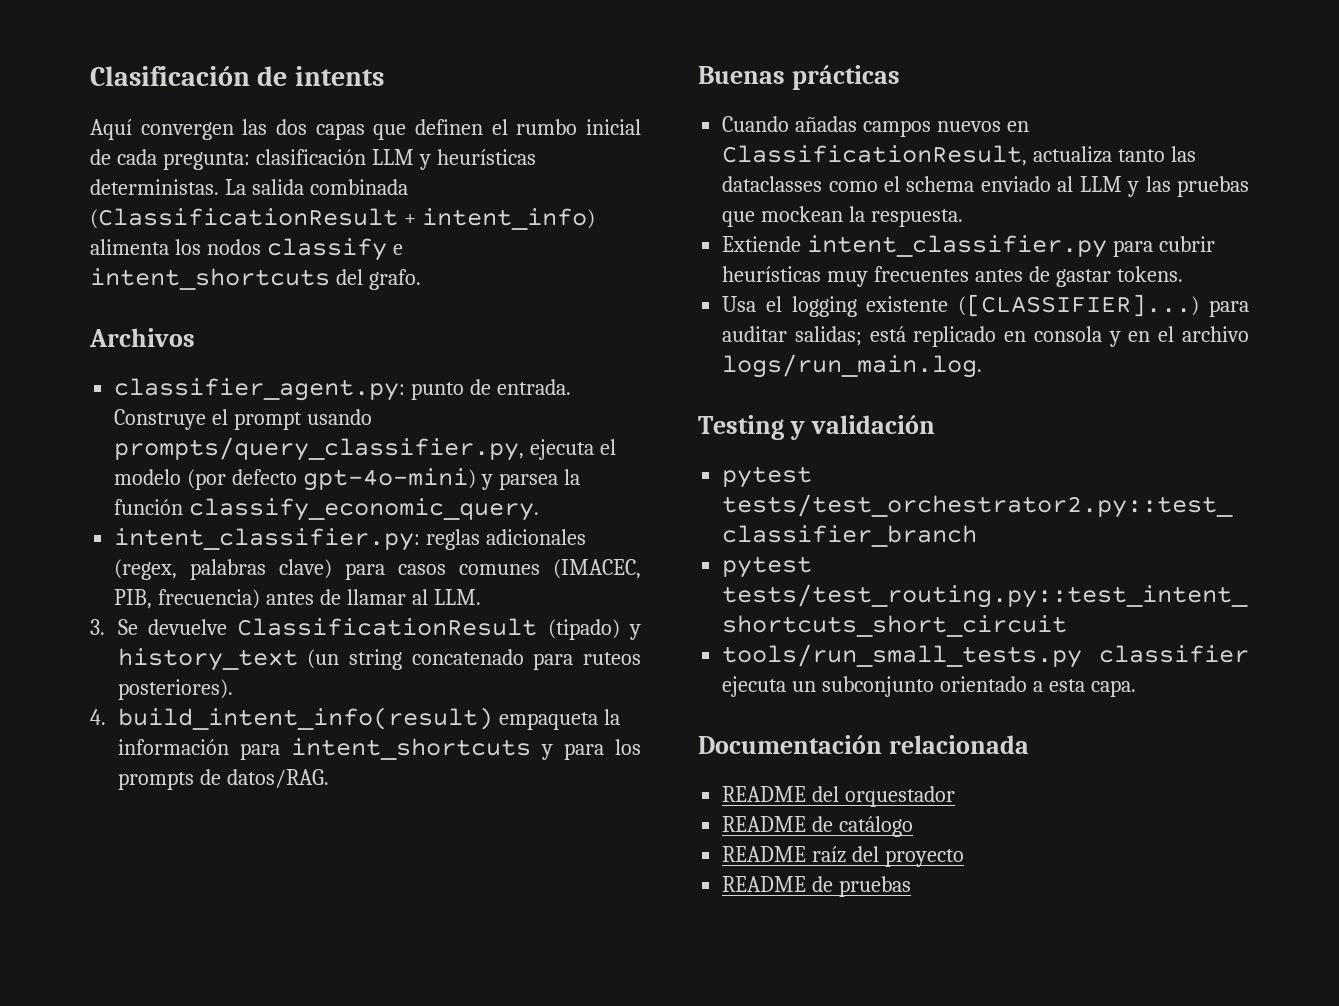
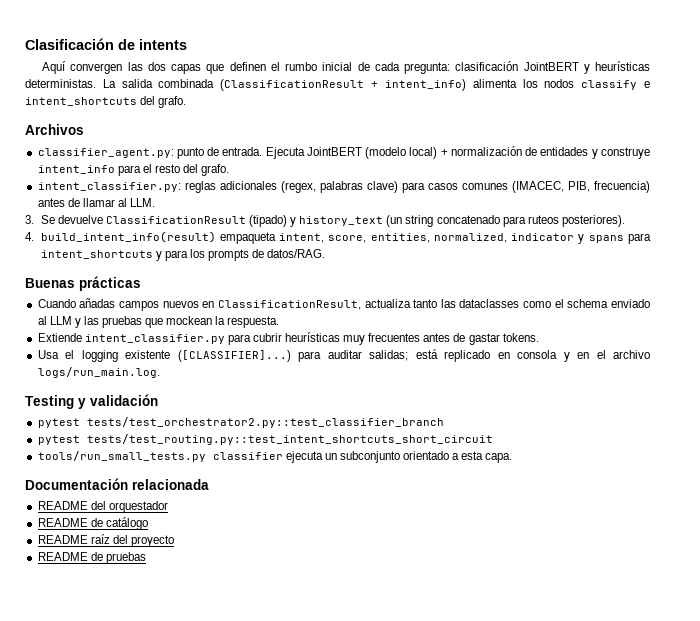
[371,149,414,165] LLM -> [523,62,579,71] JointBERT
[114,409,373,430] [114,437,617,461] [114,468,580,491] [114,498,540,521] Construye el prompt usando prompts/query_classifier.py, ejecuta el modelo (por defecto gpt-4o-mini) y parsea la función classify_economic_query. -> [265,146,650,159] [37,164,230,176] Ejecuta JointBERT (modelo local) + normalización de entidades y construye intent_info para el resto del grafo.
[603,709,620,725] [117,739,229,755] la información -> [279,233,624,244] intent, score, entities, normalized, indicator y spans

